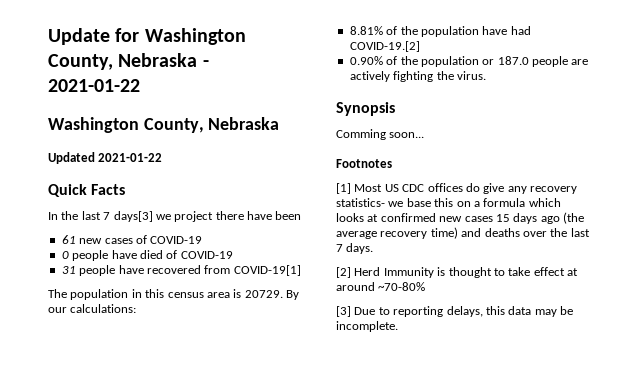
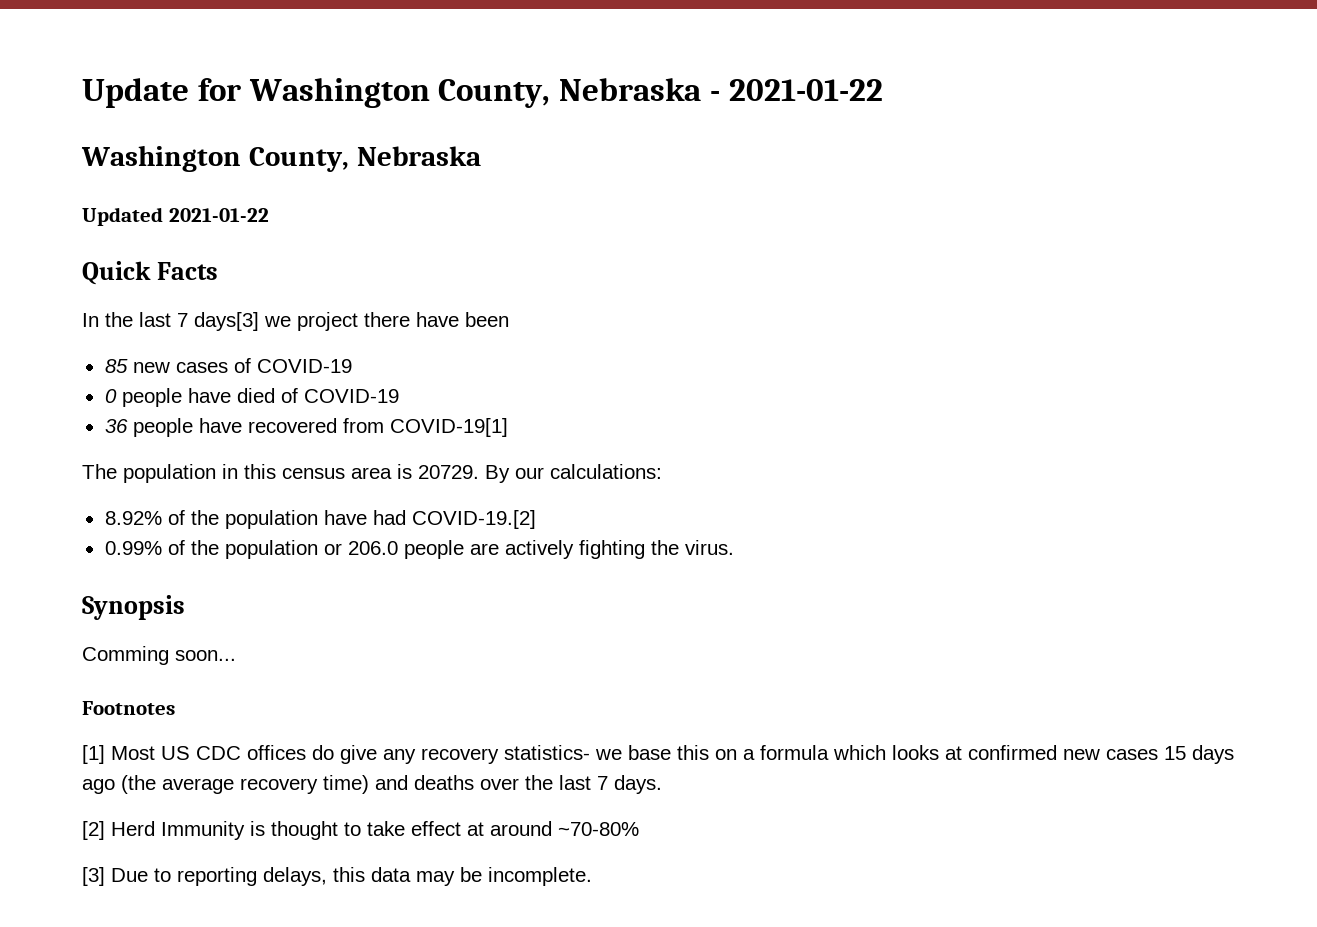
[61,235,76,244] 61 -> [104,359,128,373] 85
[61,266,76,274] 31 -> [104,419,128,433] 36
[349,26,383,35] 8.81% -> [104,511,162,525] 8.92%
[349,56,383,65] 0.90% -> [104,541,162,555] 0.99%
[497,56,529,65] 187.0 -> [347,541,398,555] 206.0

